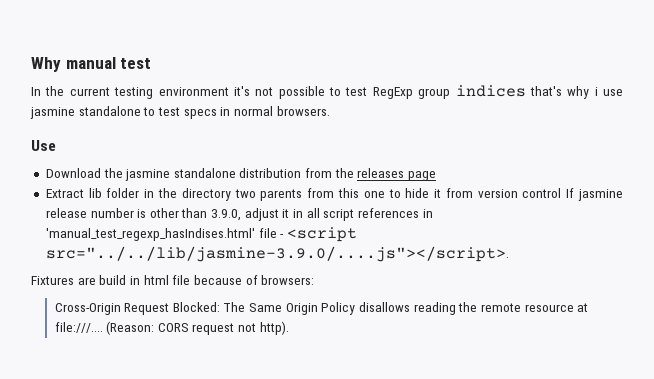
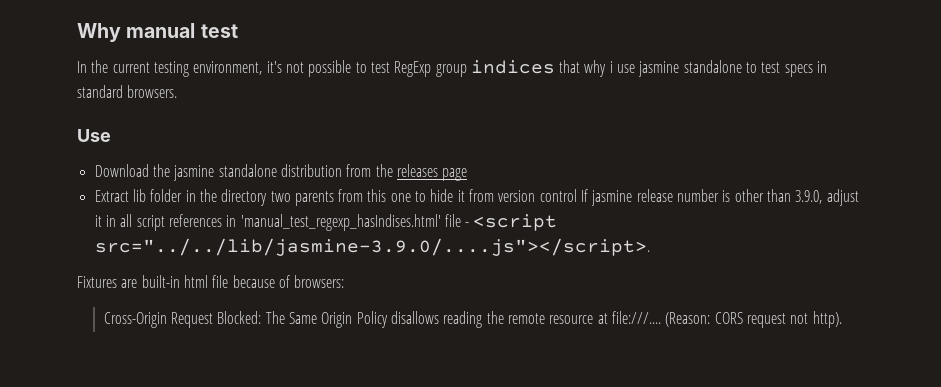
[158,87,229,96] environment -> [193,61,263,75] environment,
[529,86,562,96] that's -> [559,60,581,73] that
[233,106,273,116] normal -> [77,85,123,98] standard
[99,275,140,285] build in -> [141,275,180,288] built-in

